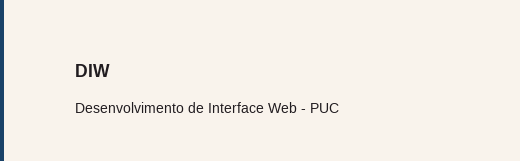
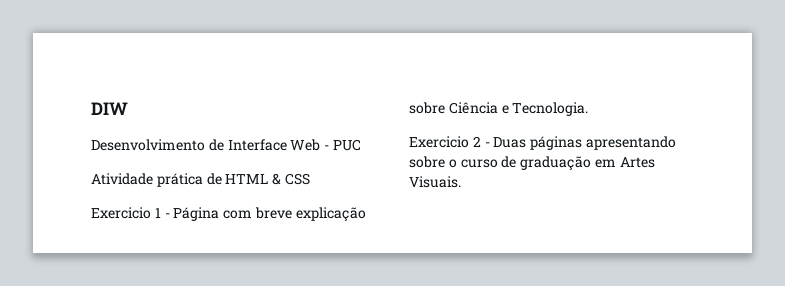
(339, 108) none -> [91,173,310,187] [91,207,366,222] [409,102,589,116] [409,136,676,150] [409,156,655,171] [409,176,461,188] // Atividade prática de HTML & CSS // Exercicio 1 - Página com breve explicação sobre Ciência e Tecnologia. // Exercicio 2 - Duas páginas apresentando sobre o curso de graduação em Artes Visuais.

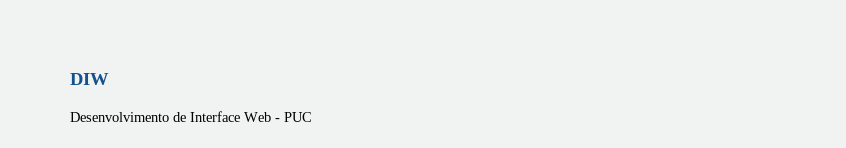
[91,173,310,187] [91,207,366,222] [409,102,589,116] [409,136,676,150] [409,156,655,171] [409,176,461,188] // Atividade prática de HTML & CSS // Exercicio 1 - Página com breve explicação sobre Ciência e Tecnologia. // Exercicio 2 - Duas páginas apresentando sobre o curso de graduação em Artes Visuais. -> (312, 117) none

